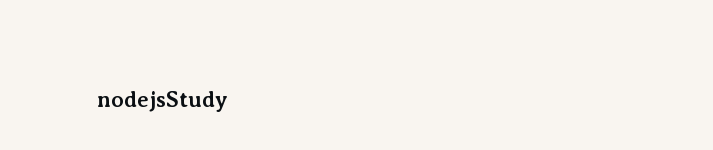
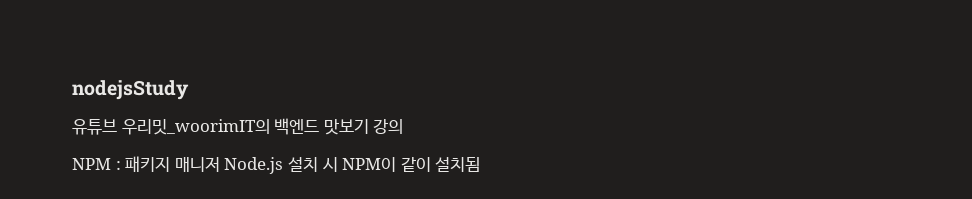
(228, 101) none -> [72,118,404,135] [72,156,481,174] // 유튜브 우리밋_woorimIT의 백엔드 맛보기 강의 // NPM : 패키지 매니저 Node.js 설치 시 NPM이 같이 설치됨

